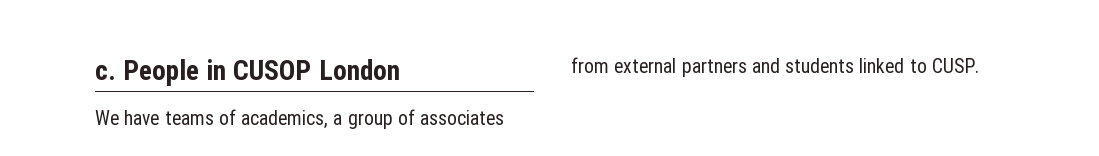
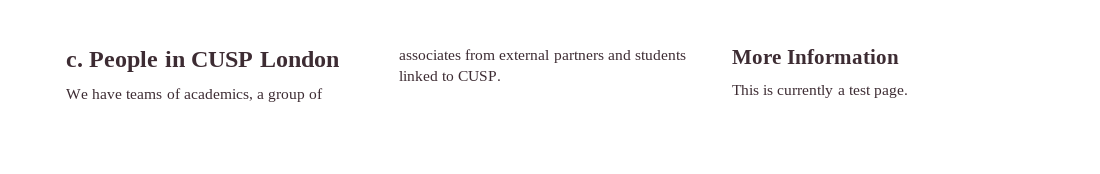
[233,60,312,80] CUSOP -> [191,52,254,67] CUSP
(979, 65) none -> [732,49,899,64] [732,85,908,98] // More Information // This is currently a test page.

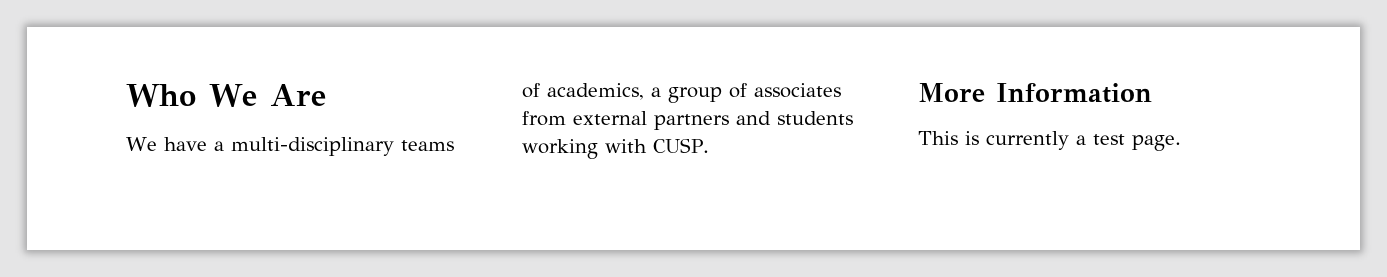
[66,51,339,72] c. People in CUSP London -> [126,84,326,107] Who We Are
(123, 94) none -> [213,137,394,156] a multi-disciplinary
[399,71,455,81] linked to -> [522,139,647,159] working with

